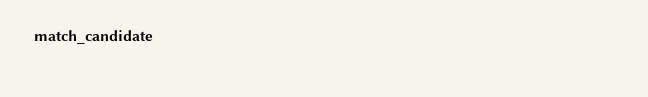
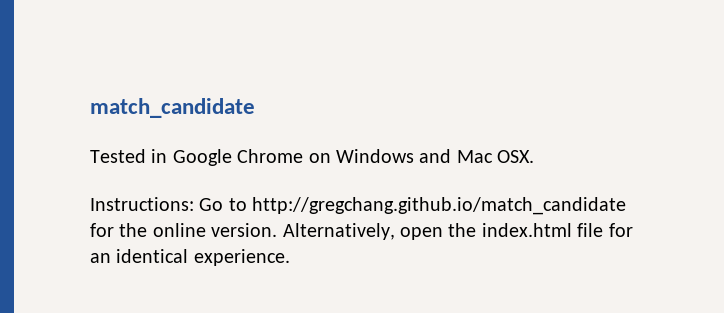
(153, 37) none -> [90,149,535,166] [90,197,627,215] [90,223,633,240] [90,249,290,266] // Tested in Google Chrome on Windows and Mac OSX. // Instructions: Go to http://gregchang.github.io/match_candidate for the online version. Alternatively, open the index.html file for an identical experience.

